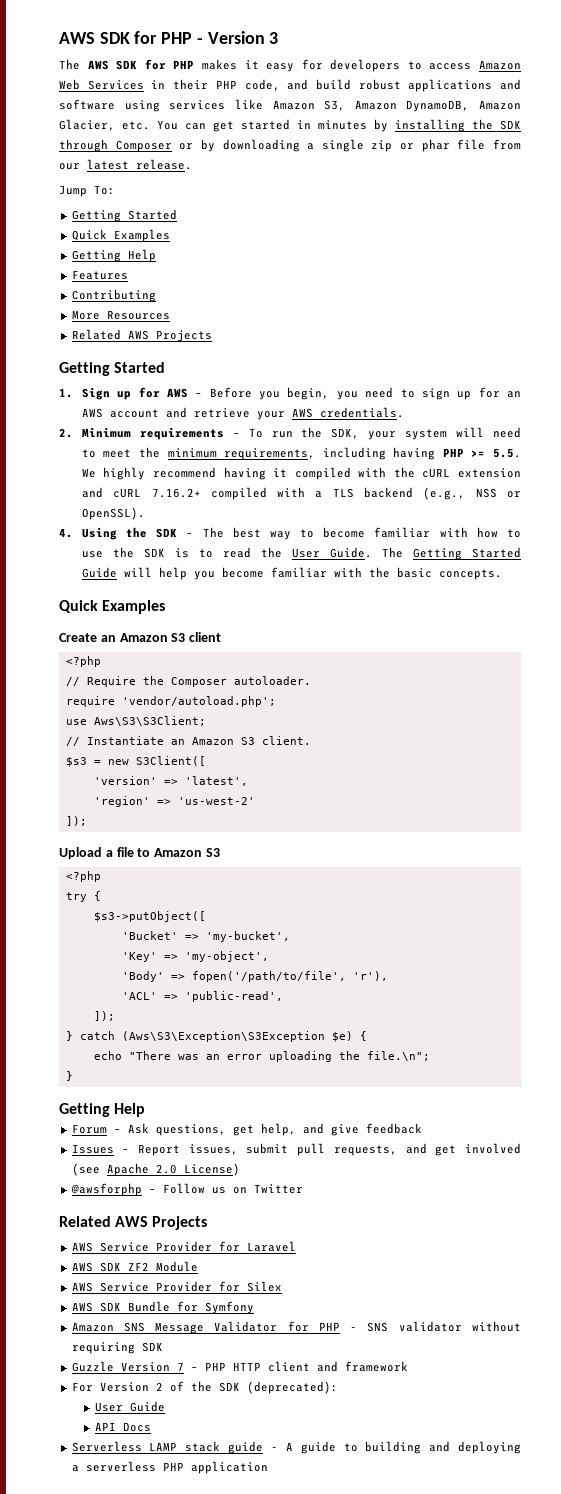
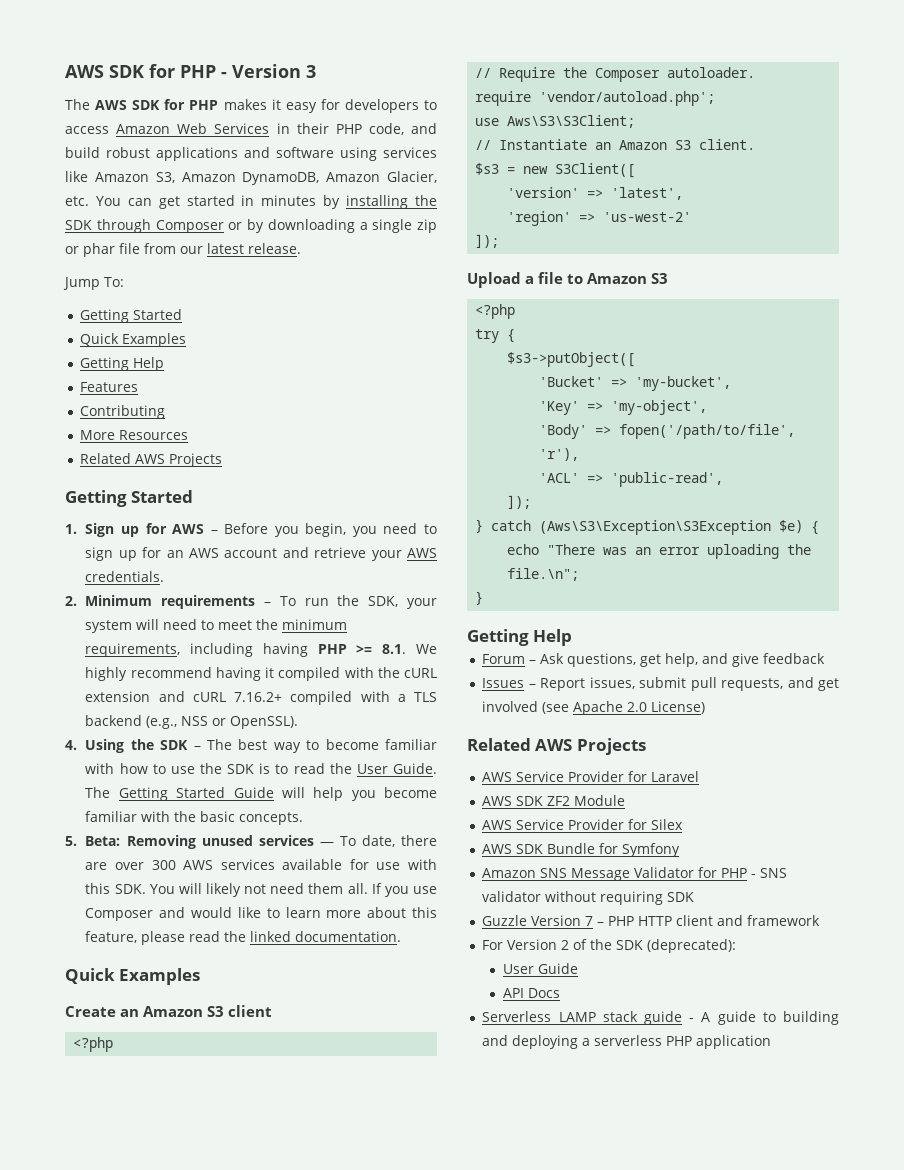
[492,448,521,458] 5.5. -> [382,644,407,654] 8.1.
(502, 574) none -> [65,835,437,849] [85,859,437,870] [85,883,437,897] [85,907,437,921] [85,931,402,945] // 5. Beta: Removing unused services — To date, there are over 300 AWS services available for use with this SDK. You will likely not need them all. If you use Composer and would like to learn more about this feature, please read the linked documentation.
[70,1183,303,1196] // @awsforphp – Follow us on Twitter -> (706, 707) none

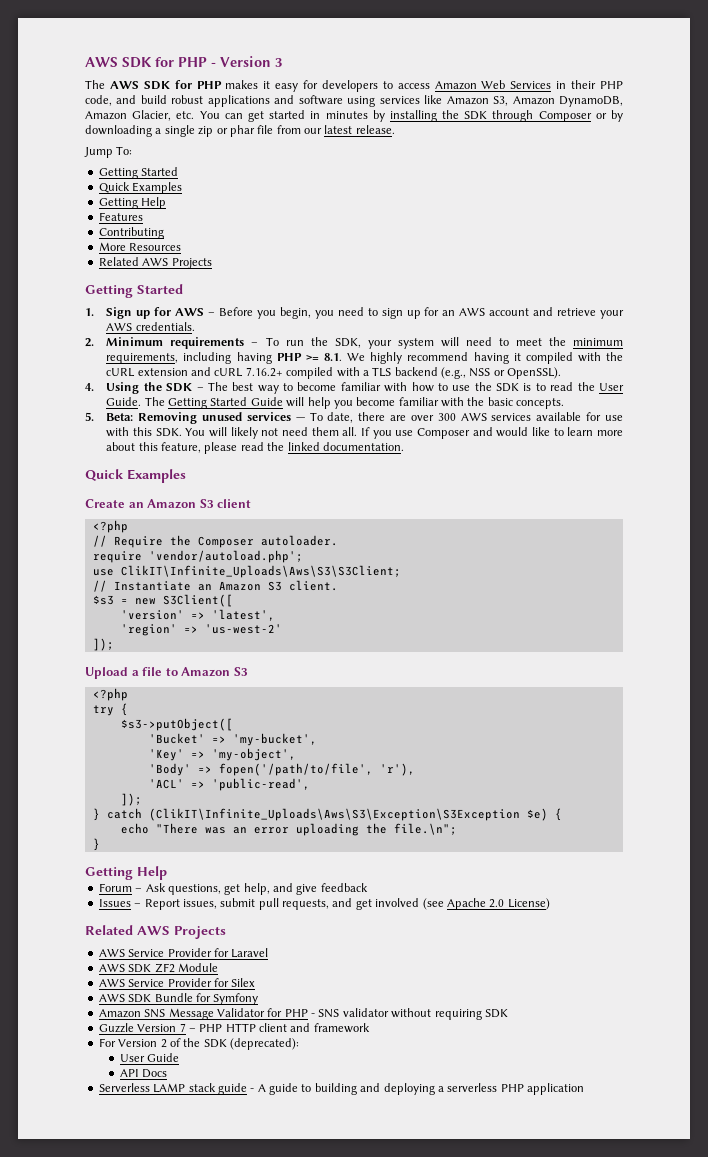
[507,115,636,128] Aws\S3\S3Client; -> [120,565,401,578] ClikIT\Infinite_Uploads\Aws\S3\S3Client;
[539,520,772,535] (Aws\S3\Exception\S3Exception -> [148,808,520,821] (ClikIT\Infinite_Uploads\Aws\S3\Exception\S3Exception

